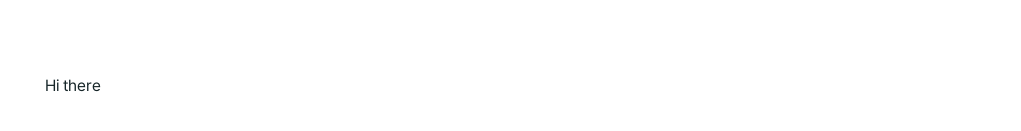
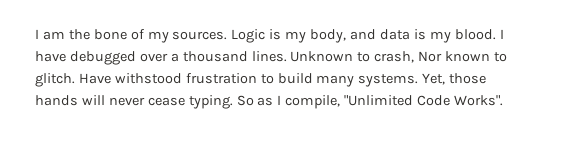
[45,79,102,92] Hi there -> [35,29,504,43] [35,51,508,65] [35,73,487,87] [35,95,504,109] I am the bone of my sources. Logic is my body, and data is my blood. I have debugged over a thousand lines. Unknown to crash, Nor known to glitch. Have withstood frustration to build many systems. Yet, those hands will never cease typing. So as I compile, "Unlimited Code Works".

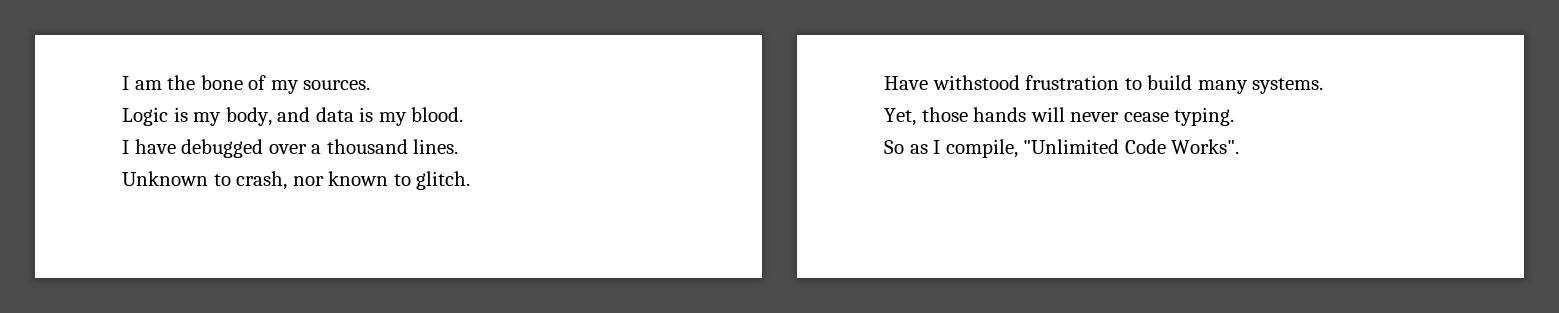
(228, 35) none -> (371, 85) //
(496, 34) none -> (464, 114) //
(287, 56) none -> (459, 146) //
[418,51,443,62] Nor -> [292,176,324,186] nor
(75, 80) none -> (471, 180) //
(419, 80) none -> (1324, 86) //
(233, 102) none -> (1235, 116) //

